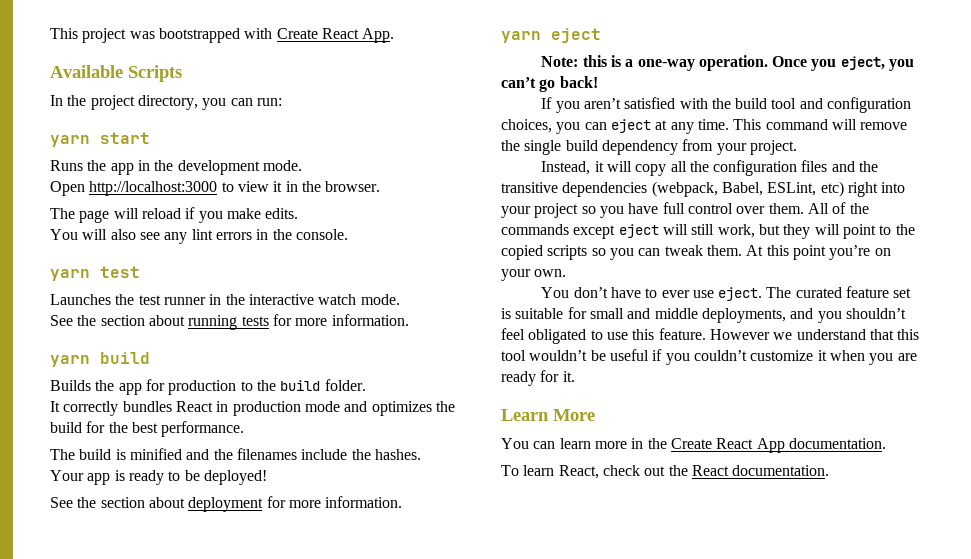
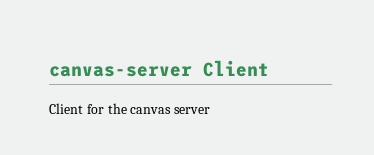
[50,28,395,43] [50,65,182,82] [50,95,282,110] [50,132,150,147] [50,160,302,175] [50,181,381,196] [50,207,299,223] [50,229,348,244] [50,266,140,281] [50,294,400,305] [50,314,409,330] [50,352,150,367] [50,379,366,395] [50,401,455,416] [50,421,245,437] [50,448,421,460] [50,470,267,485] [50,496,403,512] [501,28,601,43] [541,55,915,71] [501,76,598,92] [541,97,912,113] [501,119,908,134] [501,139,797,155] [541,160,879,176] [501,181,906,197] [501,202,869,218] [501,224,915,239] [501,245,891,260] [501,269,567,281] [541,286,912,301] [501,307,906,323] [501,328,920,344] [501,349,917,365] [501,370,575,386] [501,409,595,421] [501,438,886,453] [501,465,830,479] This project was bootstrapped with Create React App. // Available Scripts // In the project directory, you can run: // yarn start // Runs the app in the development mode. // Open http://localhost:3000 to view it in the browser. // The page will reload if you make edits. // You will also see any lint errors in the console. // yarn test // Launches the test runner in the interactive watch mode. // See the section about running tests for more information. // yarn build // Builds the app for production to the build folder. // It correctly bundles React in production mode and optimizes the build for the best performance. // The build is minified and the filenames include the hashes. // Your app is ready to be deployed! // See the section about deployment for more information. // yarn eject // Note: this is a one-way operation. Once you eject, you can’t go back! // If you aren’t satisfied with the build tool and configuration choices, you can eject at any time. This command will remove the single build dependency from your project. // Instead, it will copy all the configuration files and the transitive dependencies (webpack, Babel, ESLint, etc) right into your project so you have full control over them. All of the commands except eject will still work, but they will point to the copied scripts so you can tweak them. At this point you’re on your own. // You don’t have to ever use eject. The curated feature set is suitable for small and middle deployments, and you shouldn’t feel obligated to use this feature. However we understand that this tool wouldn’t be useful if you couldn’t customize it when you are ready for it. // Learn More // You can learn more in the Create React App documentation. // To learn React, check out the React documentation. -> [49,60,269,77] [49,103,211,114] canvas-server Client // Client for the canvas server

